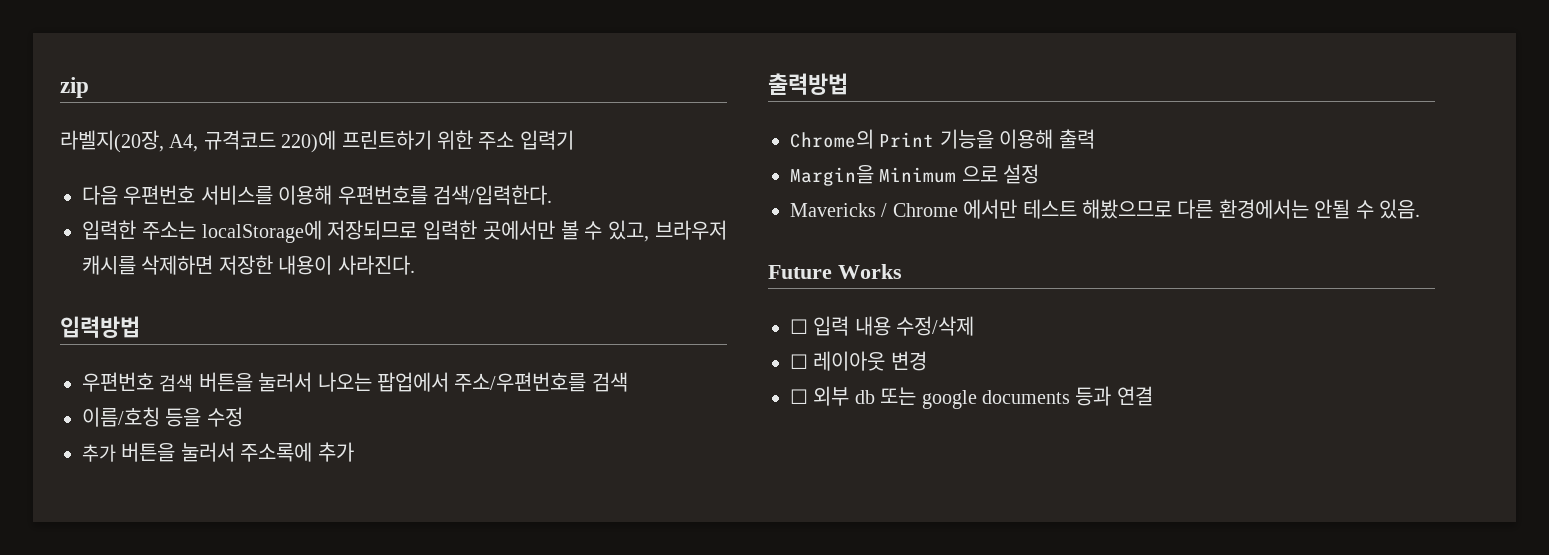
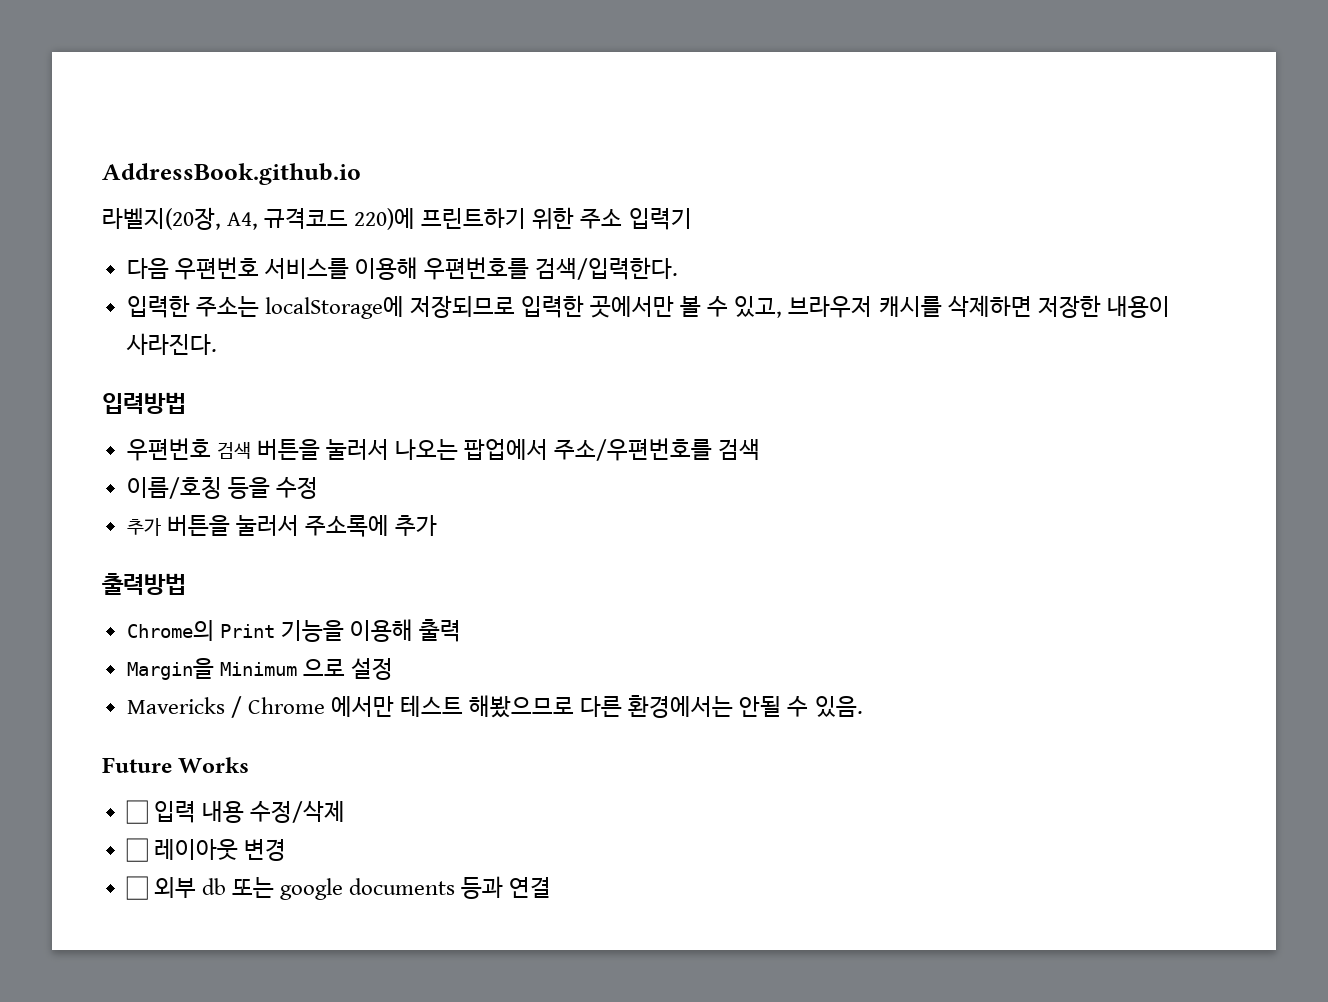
[60,77,89,98] zip -> [102,163,361,185] AddressBook.github.io

